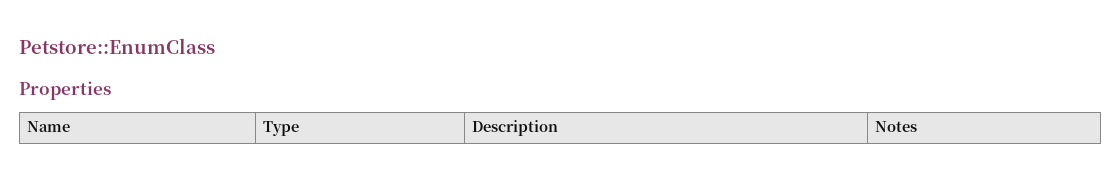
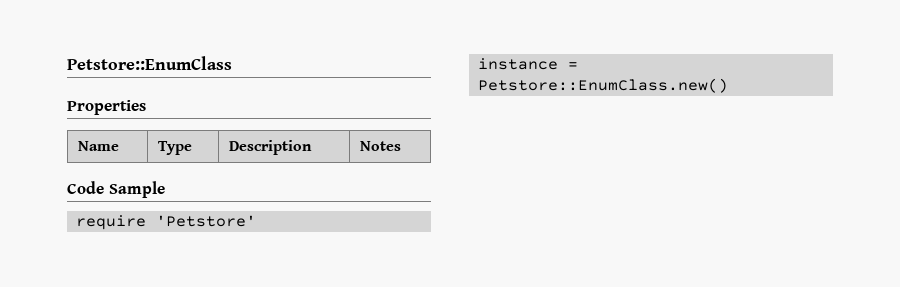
(918, 126) none -> [67,181,165,198] [76,215,257,230] [478,58,579,70] [478,78,729,93] // Code Sample // require 'Petstore' // instance = Petstore::EnumClass.new()

